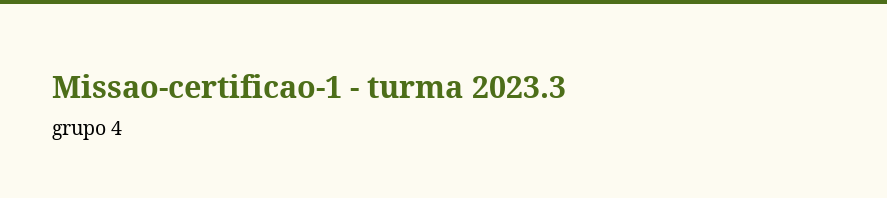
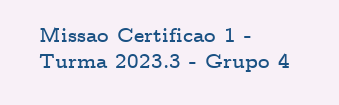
[52,74,464,98] Missao-certificao-1 - turma -> [39,26,252,42] [39,54,108,68] Missao Certificao 1 - Turma
[52,124,106,140] // grupo -> [189,54,270,72] - Grupo

